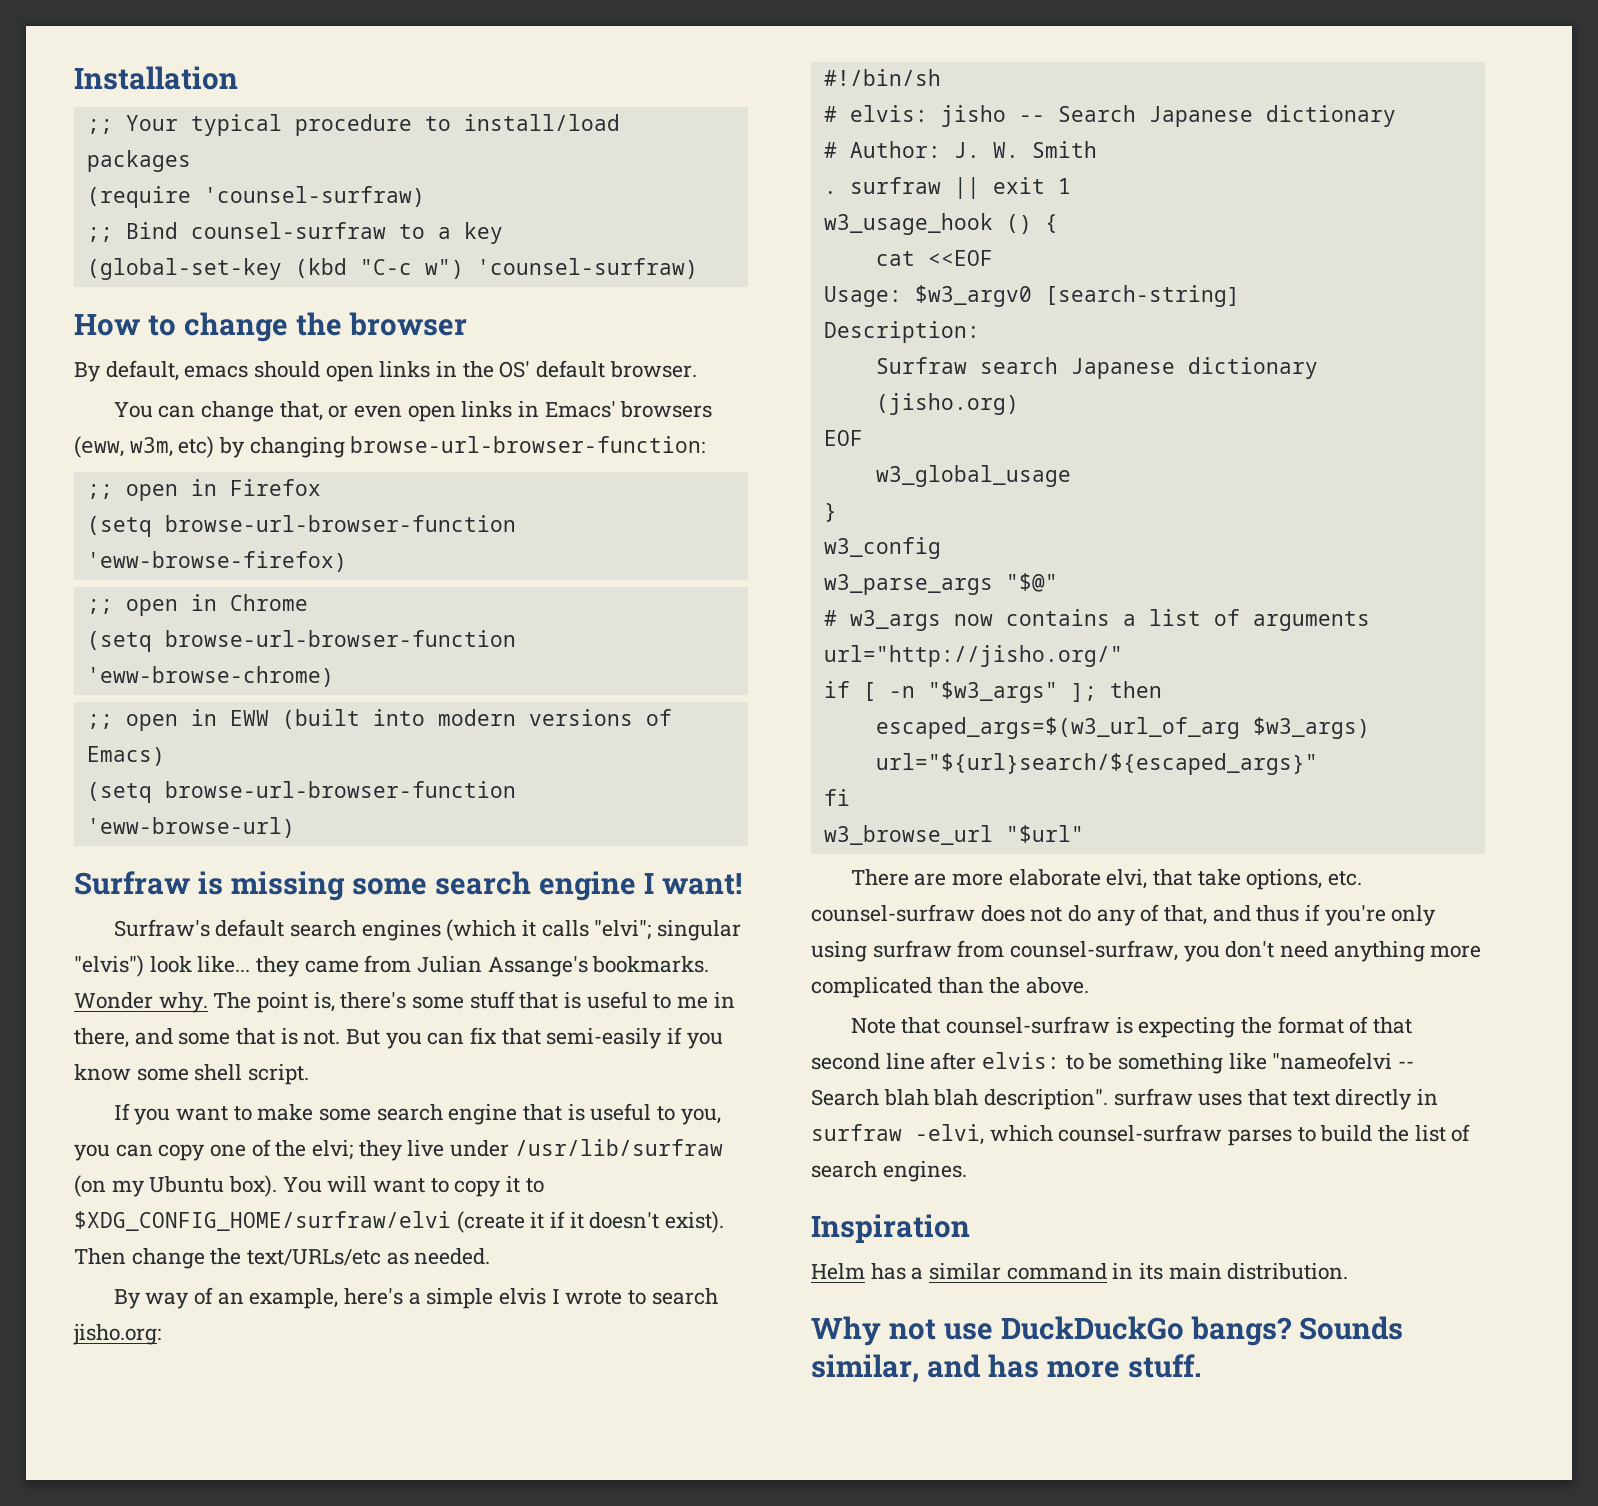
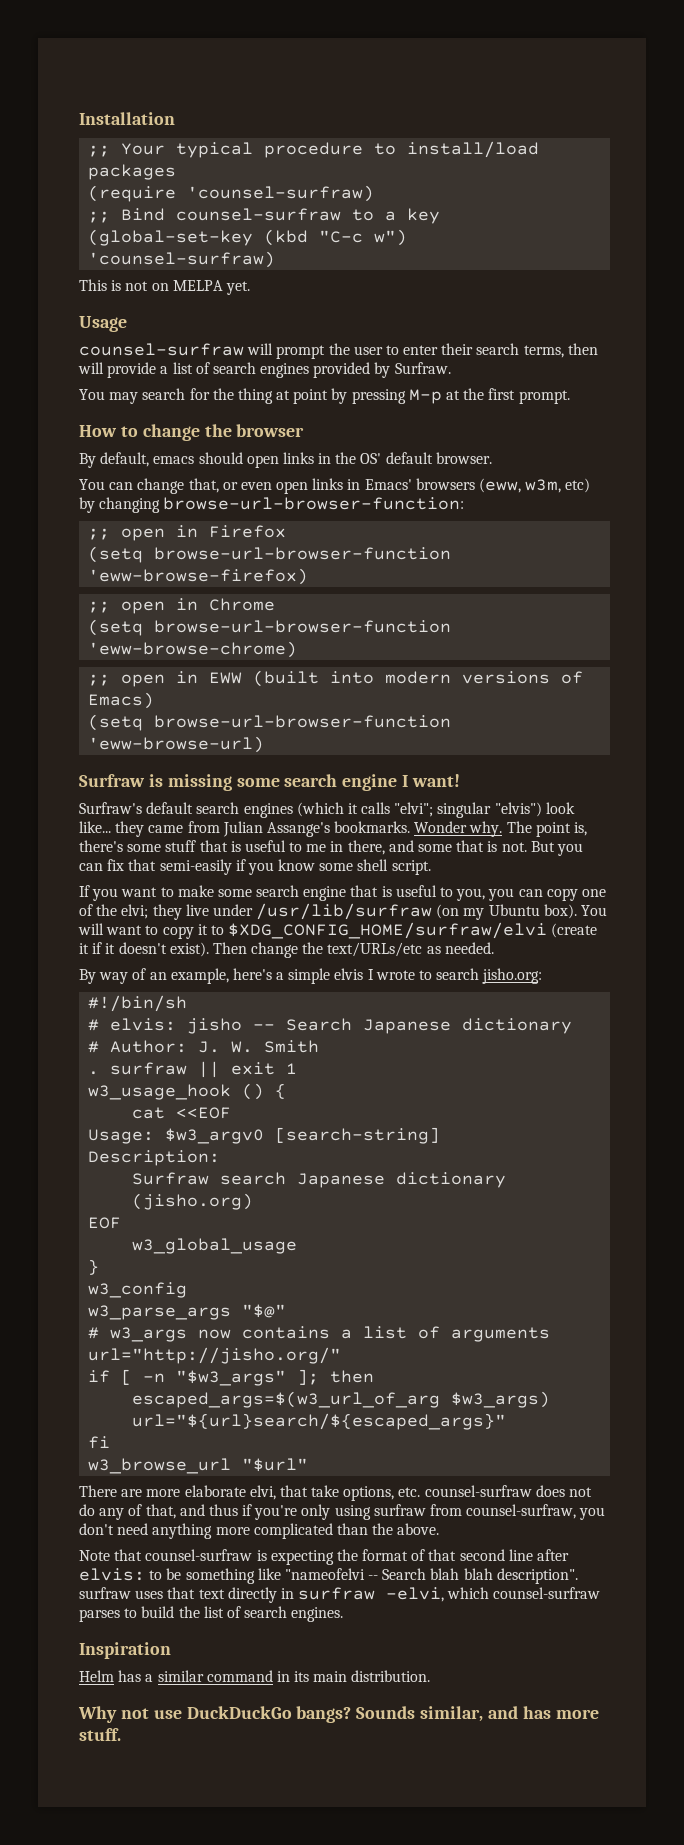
(698, 268) none -> [79,279,250,295] [79,316,127,332] [79,343,598,359] [78,362,451,378] [79,388,570,404] // This is not on MELPA yet. // Usage // counsel-surfraw will prompt the user to enter their search terms, then will provide a list of search engines provided by Surfraw. // You may search for the thing at point by pressing M-p at the first prompt.

